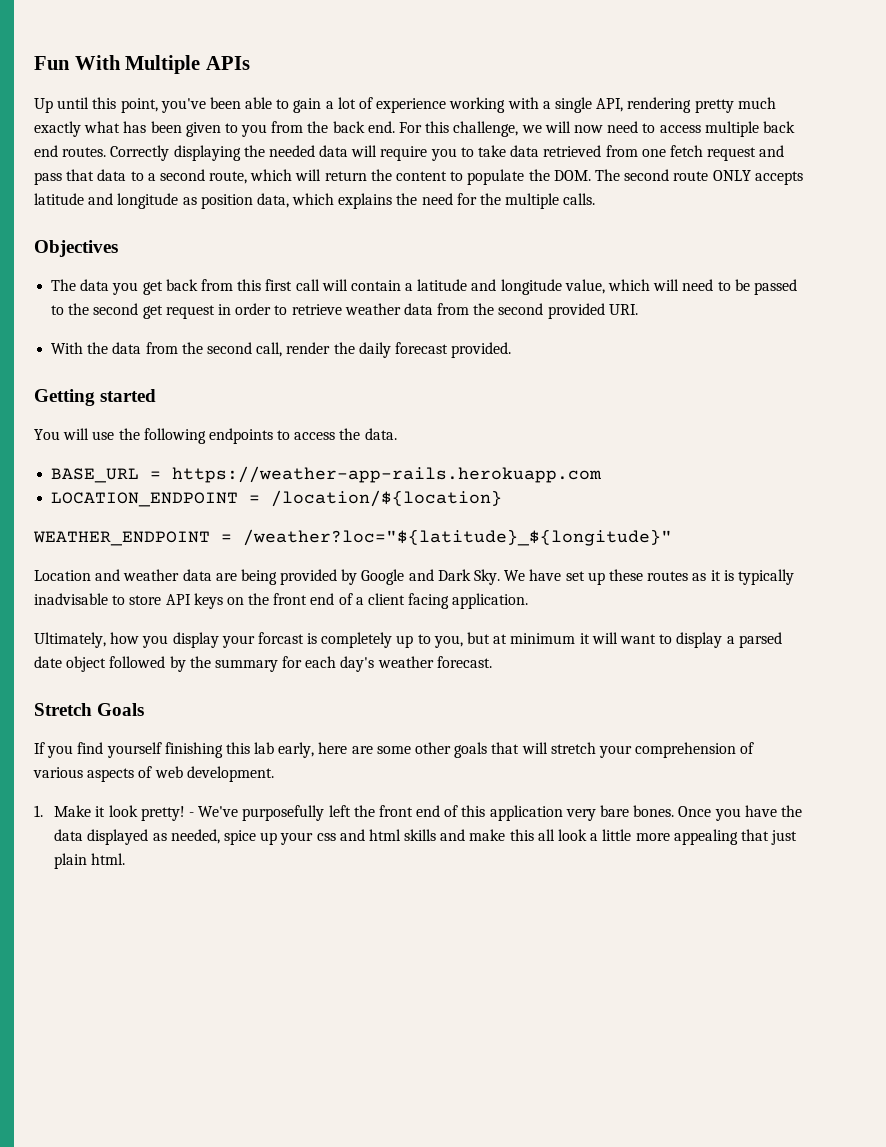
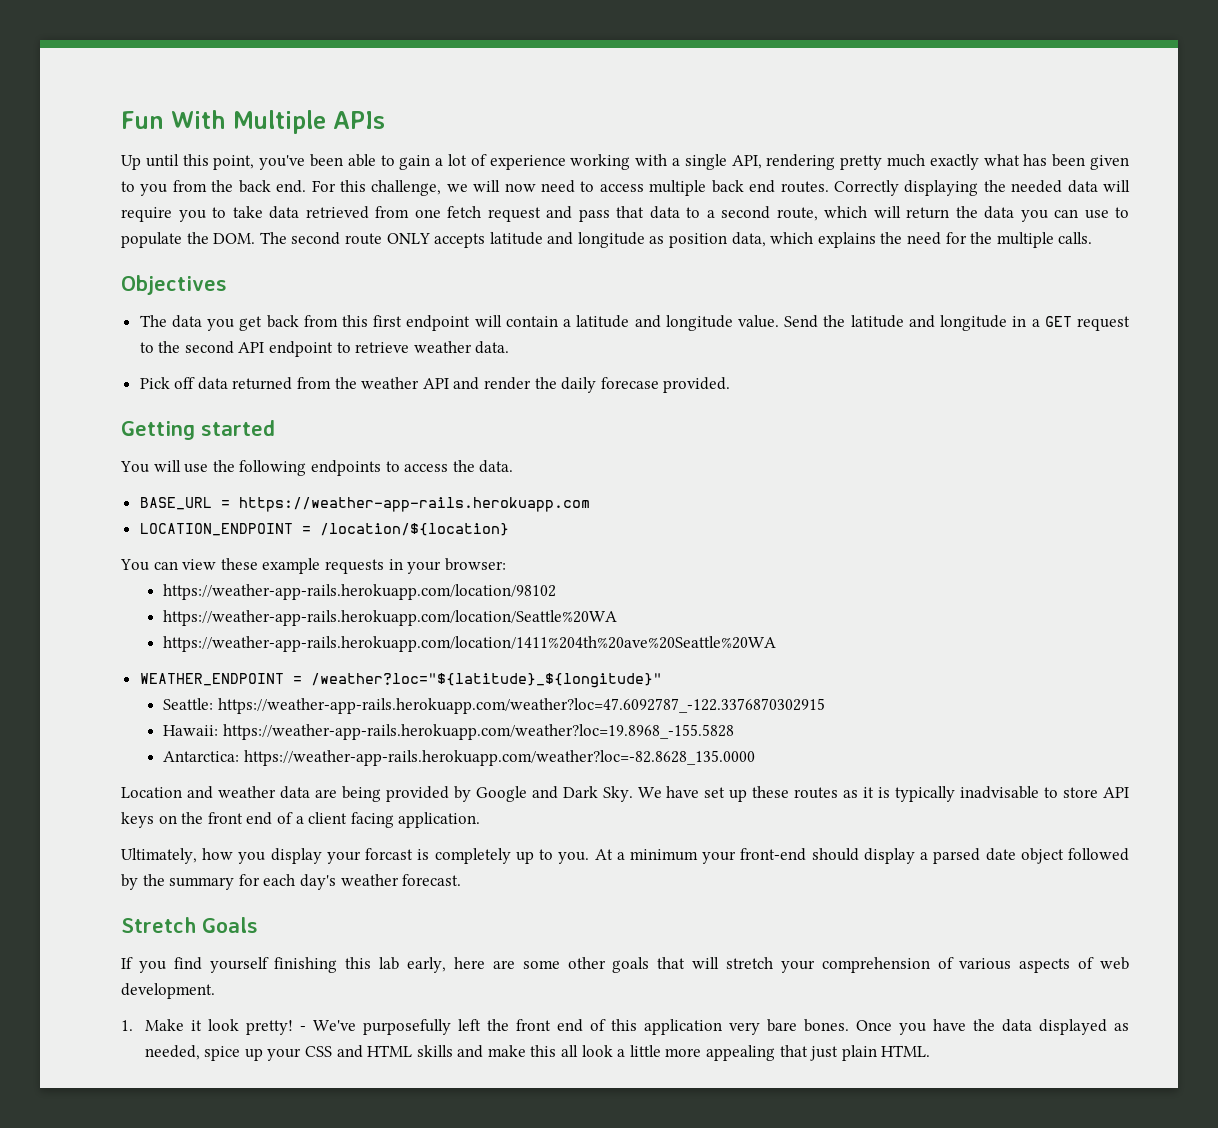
[396,171,448,181] content -> [984,206,1109,222] data you can use
[295,279,320,291] call -> [406,315,471,331] endpoint
[564,279,797,295] [51,303,638,319] [51,342,283,357] value, which will need to be passed to the second get request in order to retrieve weather data from the second provided URI. // With the data from the second call, -> [738,315,1130,331] [139,341,510,357] [139,377,480,390] value. Send the latitude and longitude in a GET request to the second API endpoint to retrieve weather data. // Pick off data returned from the weather API and
[394,342,448,354] forecast -> [600,377,659,389] forecase
[33,529,672,546] WEATHER_ENDPOINT = /weather?loc="${latitude}_${longitude}" -> [120,558,506,574] [163,584,557,600] [163,610,618,626] [163,636,777,652] [139,673,662,688] [163,698,825,714] [163,724,734,740] [163,750,755,766] You can view these example requests in your browser: // https://weather-app-rails.herokuapp.com/location/98102 // https://weather-app-rails.herokuapp.com/location/Seattle%20WA // https://weather-app-rails.herokuapp.com/location/1411%204th%20ave%20Seattle%20WA // WEATHER_ENDPOINT = /weather?loc="${latitude}_${longitude}" // Seattle: https://weather-app-rails.herokuapp.com/weather?loc=47.6092787_-122.3376870302915 // Hawaii: https://weather-app-rails.herokuapp.com/weather?loc=19.8968_-155.5828 // Antarctica: https://weather-app-rails.herokuapp.com/weather?loc=-82.8628_135.0000
[433,632,673,648] you, but at minimum it will want to -> [558,848,859,864] you. At a minimum your front-end should
[316,829,401,841] css and html -> [304,1045,413,1058] CSS and HTML
[91,853,126,865] html. -> [881,1045,931,1057] HTML.

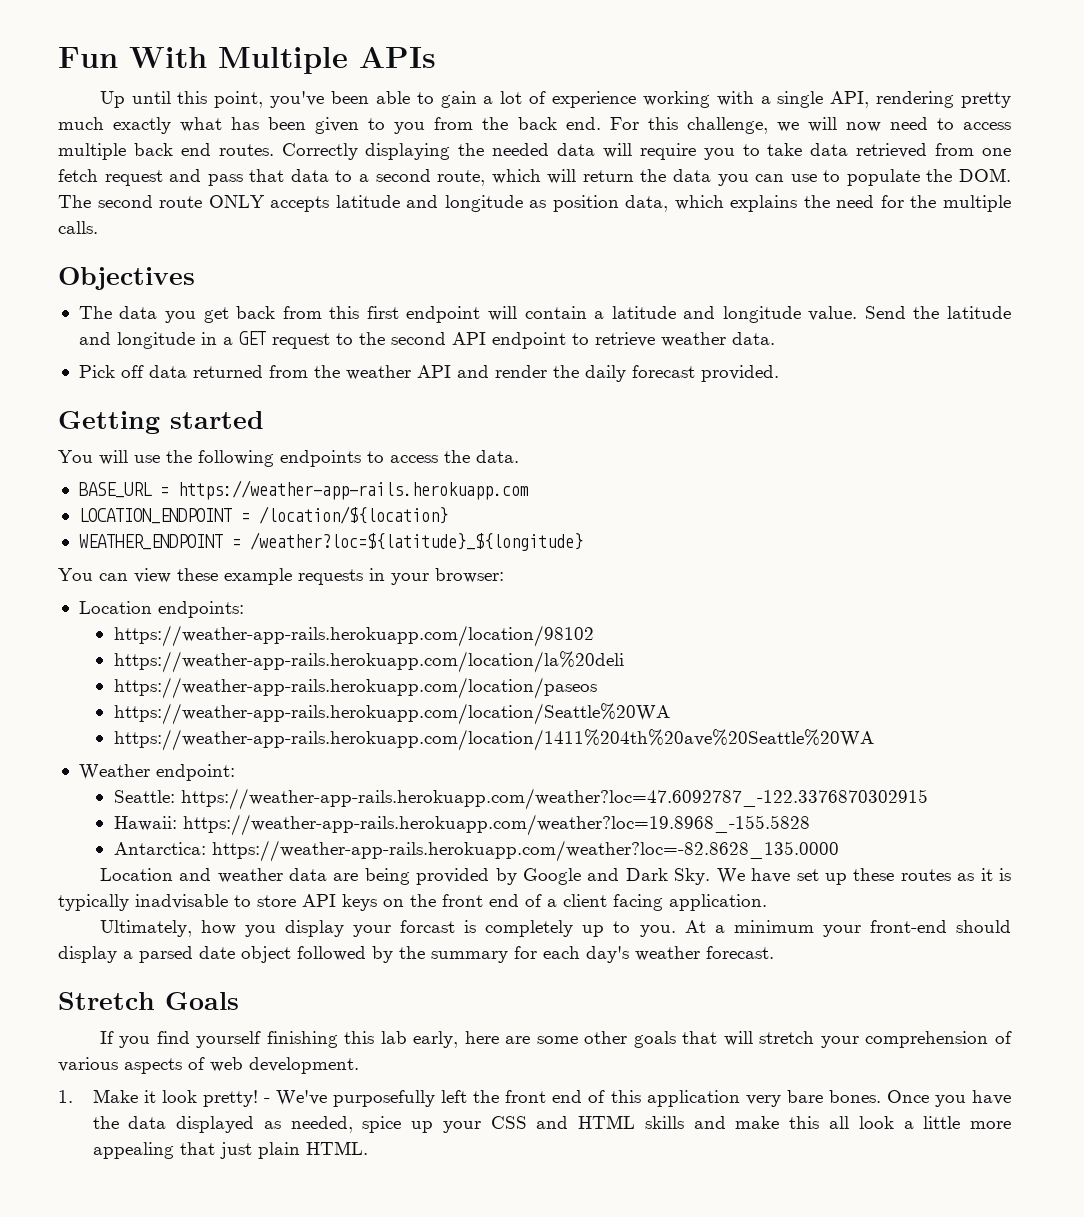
[600,377,659,389] forecase -> [631,365,695,378] forecast
(509, 529) none -> [78,532,583,551] // WEATHER_ENDPOINT = /weather?loc=${latitude}_${longitude}
(506, 564) none -> [78,601,244,618] // Location endpoints:
(557, 592) none -> [113,651,624,673] [113,677,597,699] // https://weather-app-rails.herokuapp.com/location/la%20deli // https://weather-app-rails.herokuapp.com/location/paseos
[139,673,662,688] WEATHER_ENDPOINT = /weather?loc="${latitude}_${longitude}" -> [78,764,235,781] Weather endpoint:

